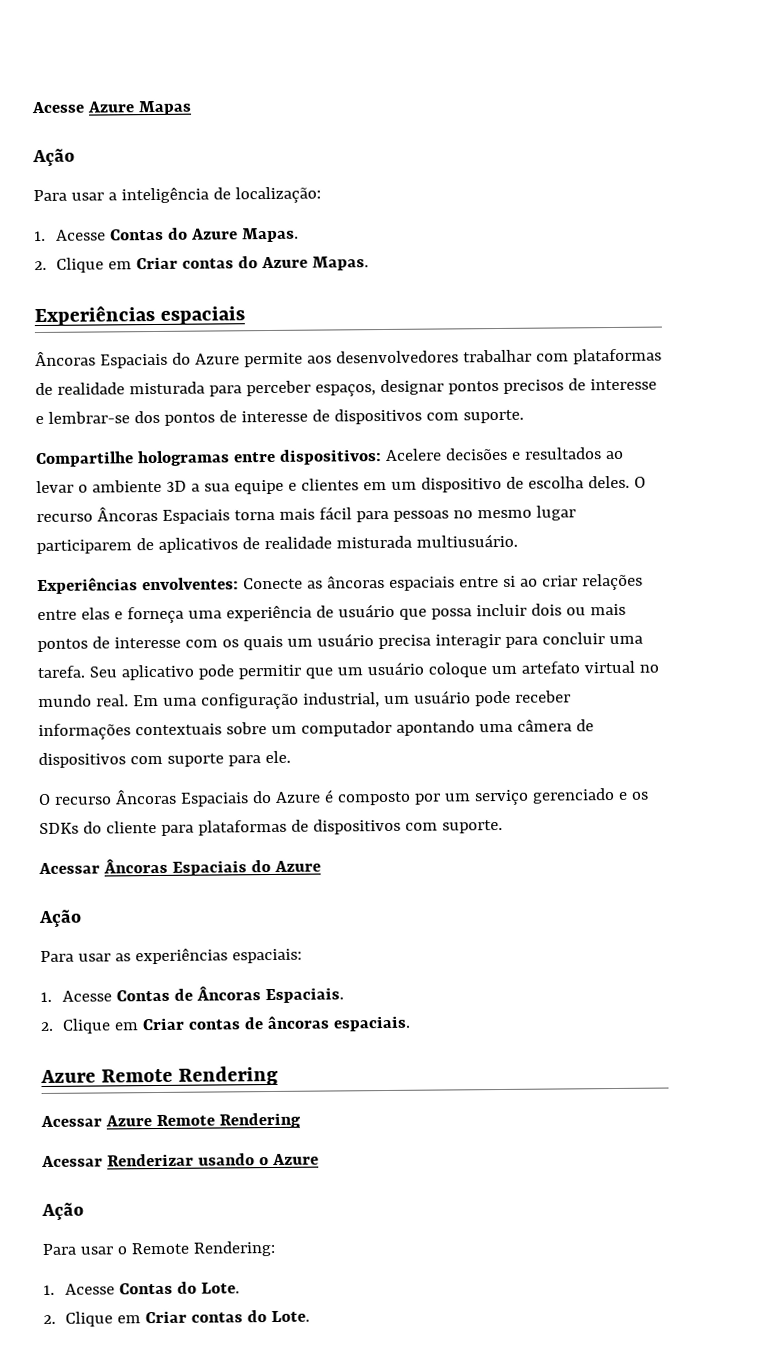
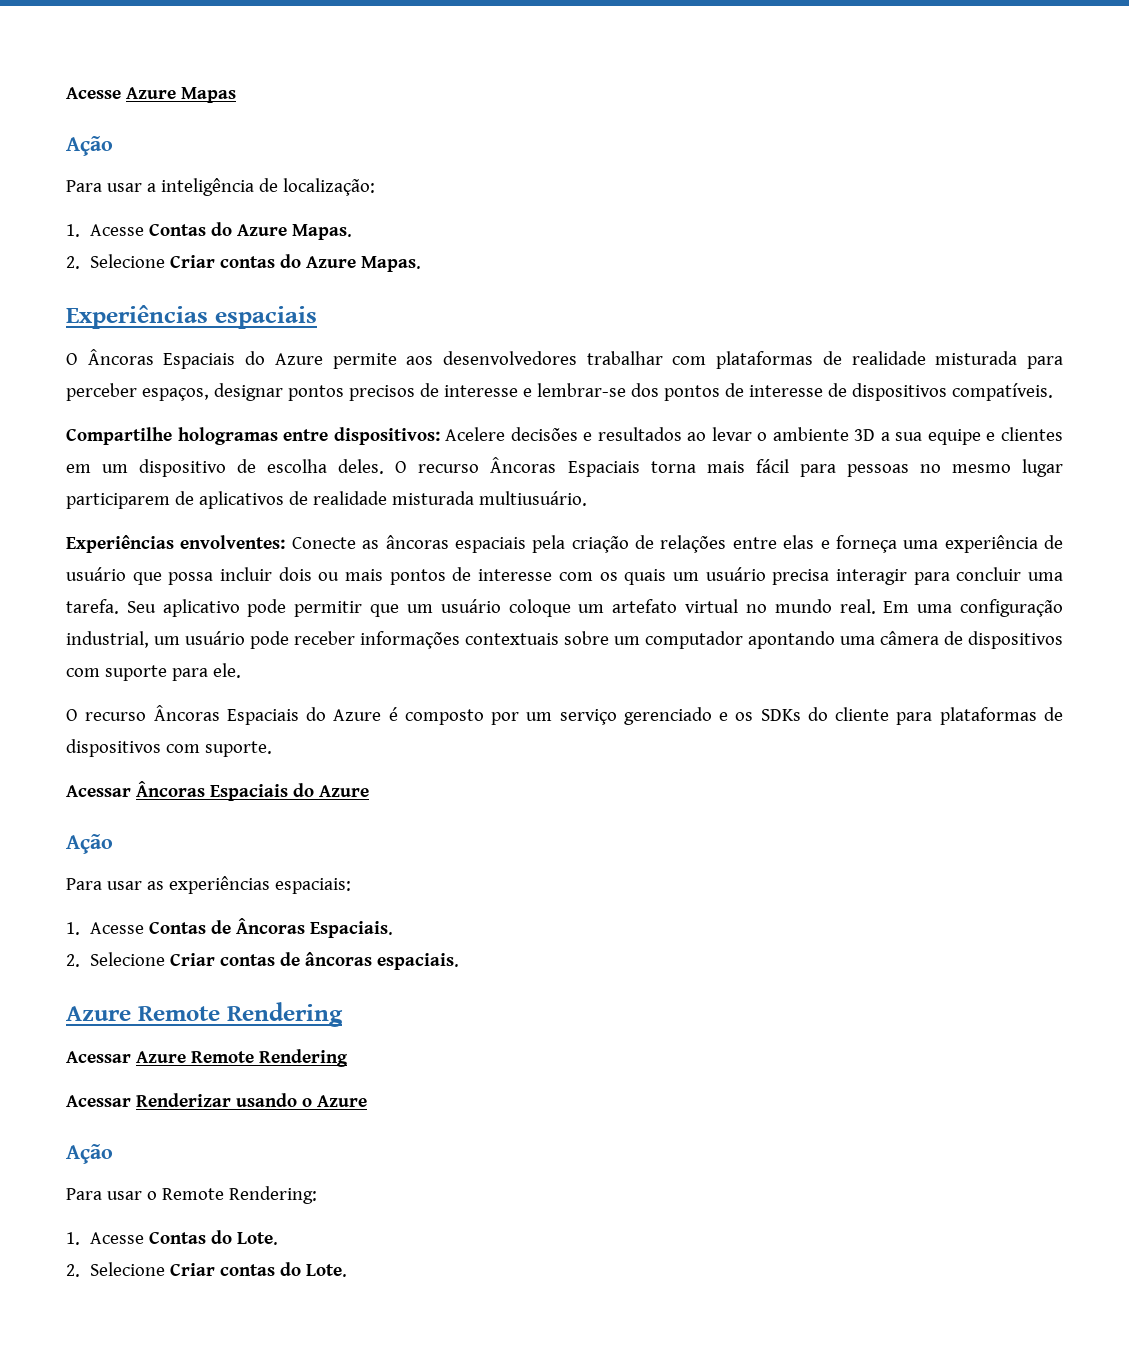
[55,257,132,273] Clique em -> [90,254,166,268] Selecione
(246, 315) none -> [66,353,78,365] O
[425,409,524,424] com suporte. -> [951,383,1053,401] compatíveis.
[458,575,578,588] entre si ao criar -> [532,535,654,553] pela criação de
[61,1018,139,1034] Clique em -> [90,952,166,966] Selecione
[64,1311,141,1327] Clique em -> [90,1262,166,1276] Selecione

